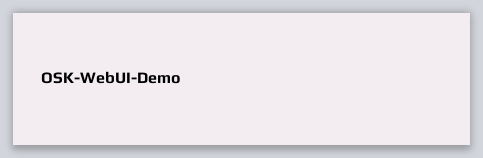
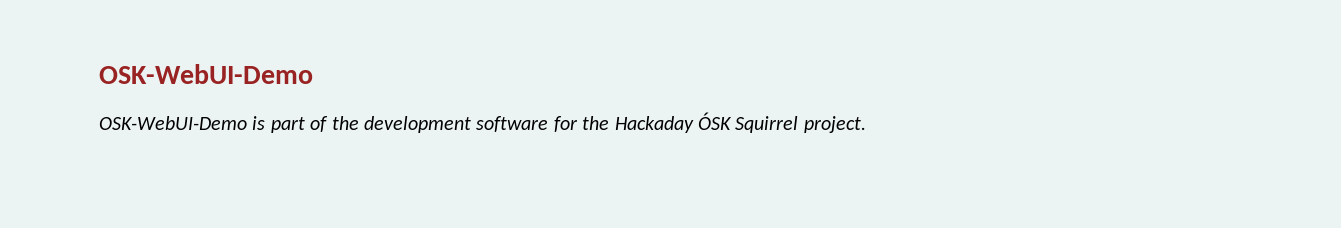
[41,71,180,84] OSK-WebUI-Demo -> [99,64,313,84] [99,112,866,133] OSK-WebUI-Demo // OSK-WebUI-Demo is part of the development software for the Hackaday ÓSK Squirrel project.

